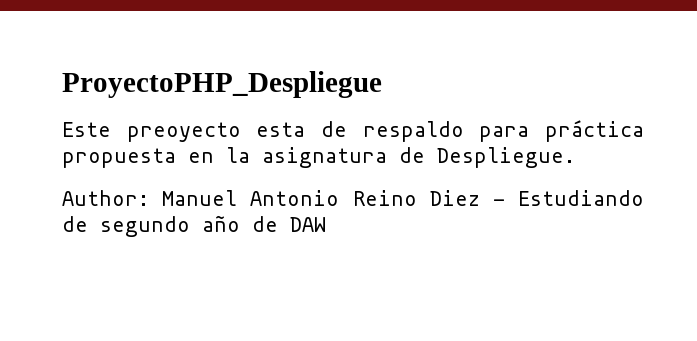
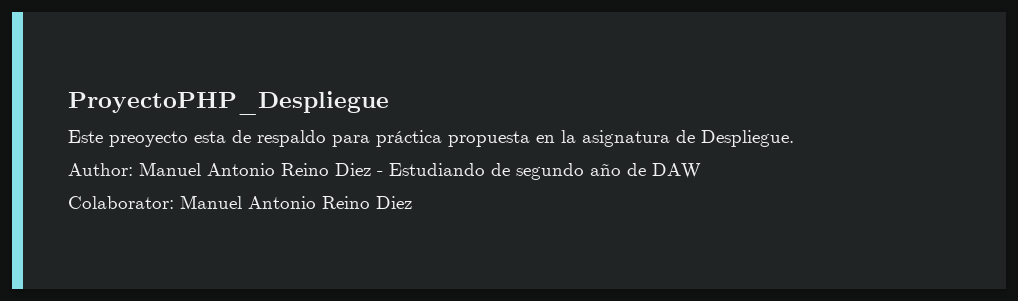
(326, 224) none -> [68,195,412,209] // Colaborator: Manuel Antonio Reino Diez

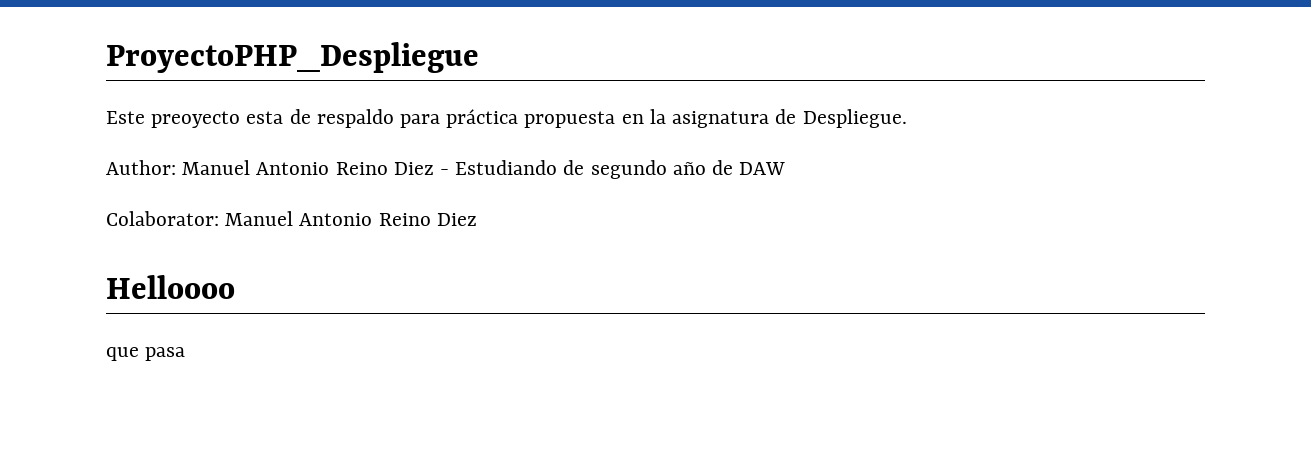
(412, 202) none -> [106,275,235,299] [106,347,186,361] // Helloooo // que pasa

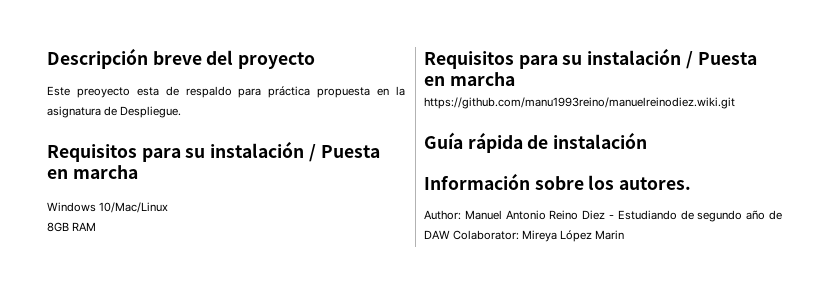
[106,42,479,73] ProyectoPHP_Despliegue -> [47,48,316,69] Descripción breve del proyecto
(907, 118) none -> [47,141,380,162] [47,165,138,179] [47,202,169,213] [47,222,97,232] [424,48,757,69] [424,72,515,86] [424,97,735,109] [424,132,648,153] [424,173,692,190] // Requisitos para su instalación / Puesta en marcha // Windows 10/Mac/Linux // 8GB RAM // Requisitos para su instalación / Puesta en marcha // https://github.com/manu1993reino/manuelreinodiez.wiki.git // Guía rápida de instalación // Información sobre los autores.
[106,211,477,226] [106,275,235,299] [106,347,186,361] // Colaborator: Manuel Antonio Reino Diez // Helloooo // que pasa -> [453,230,625,242] Colaborator: Mireya López Marin

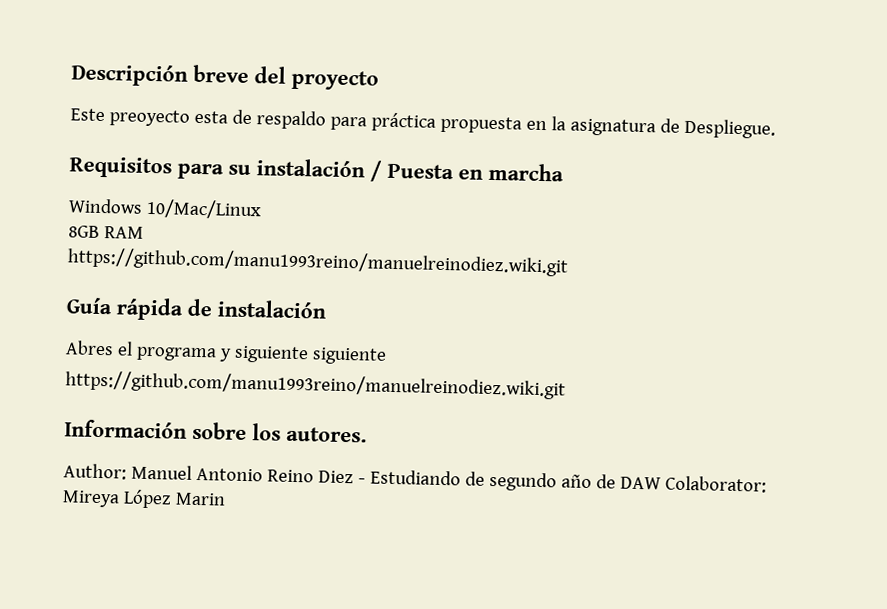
[424,48,757,69] [424,72,515,86] // Requisitos para su instalación / Puesta en marcha -> (144, 232) none
(648, 140) none -> [65,340,387,365] [65,370,566,400] // Abres el programa y siguiente siguiente // https://github.com/manu1993reino/manuelreinodiez.wiki.git

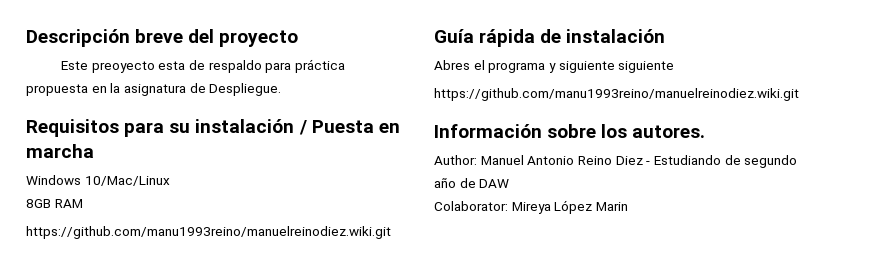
(661, 483) none -> (510, 183) //

